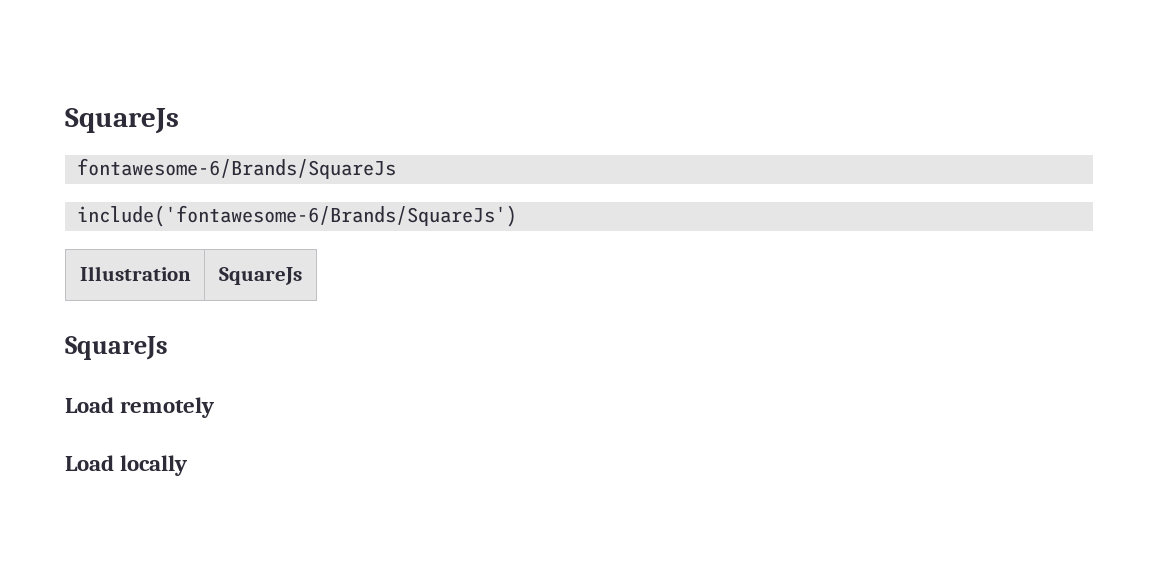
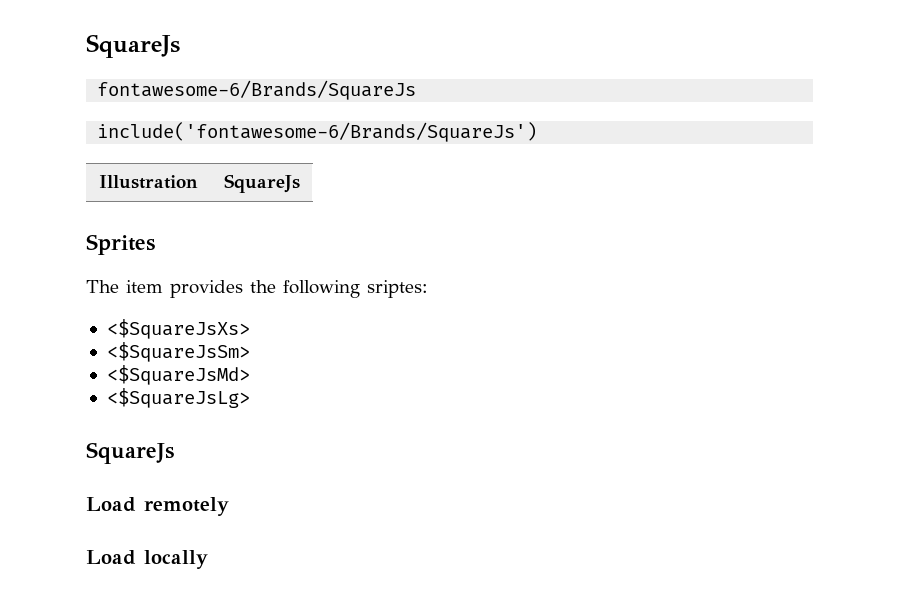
(302, 276) none -> [86,234,155,255] [86,280,428,298] [106,319,250,339] [106,342,250,362] [106,365,250,385] [106,388,250,408] // Sprites // The item provides the following sriptes: // <$SquareJsXs> // <$SquareJsSm> // <$SquareJsMd> // <$SquareJsLg>

